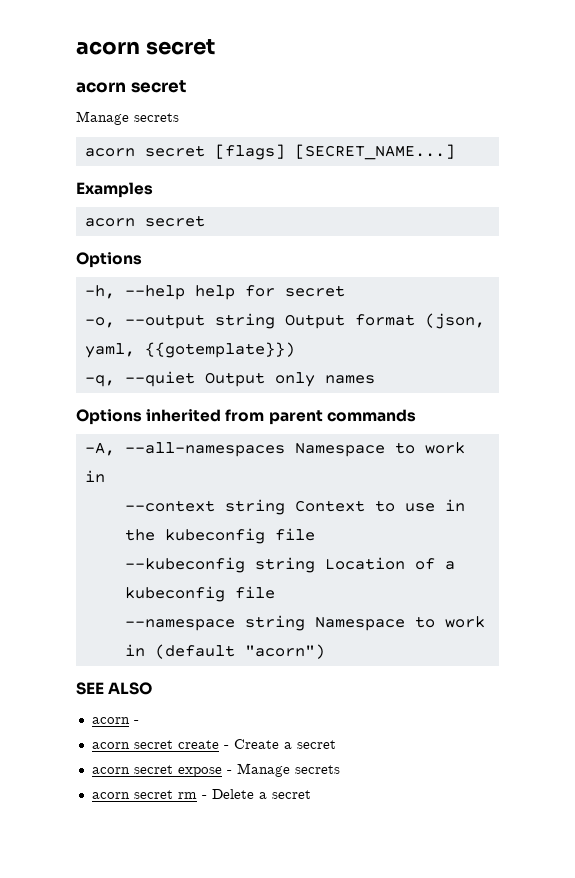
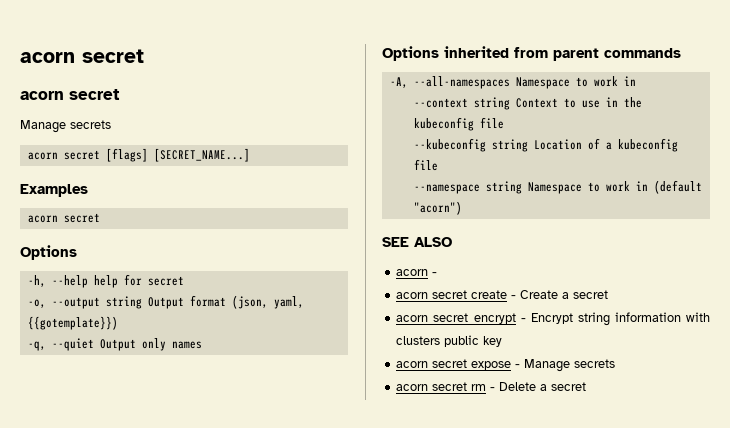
(336, 744) none -> [396,312,710,326] [396,335,503,347] // acorn secret encrypt - Encrypt string information with clusters public key

